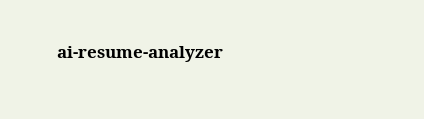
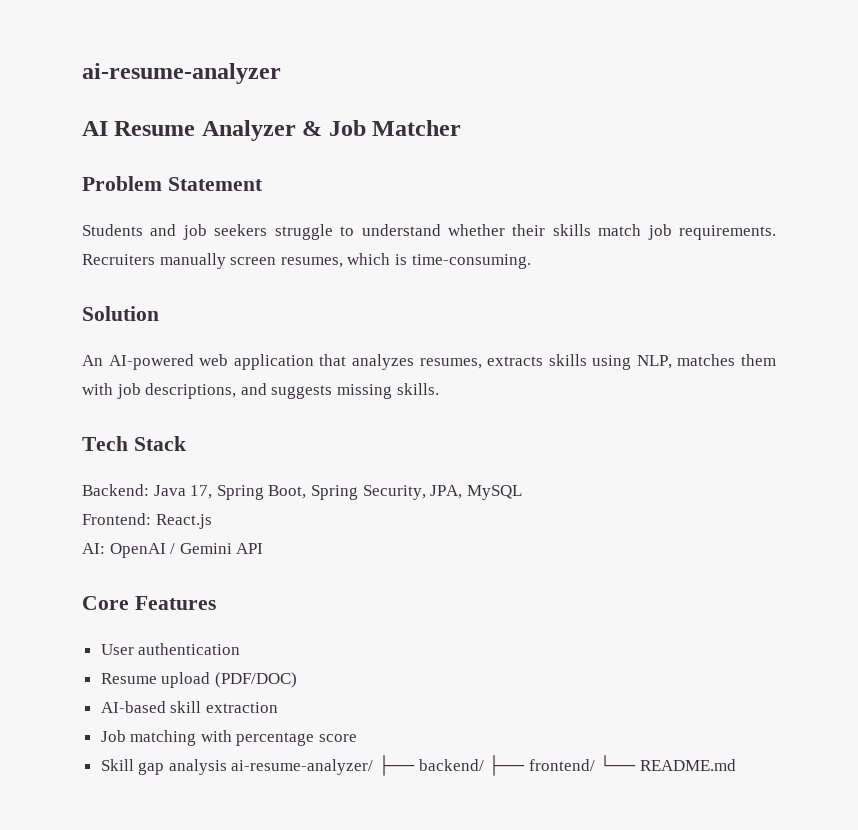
(223, 54) none -> [82,120,462,141] [82,176,263,191] [82,224,776,240] [82,253,531,269] [82,306,159,321] [82,354,777,370] [82,383,439,399] [82,436,186,451] [82,484,522,500] [82,513,212,529] [82,543,264,558] [82,596,216,610] [100,643,241,655] [100,672,297,688] [100,701,278,713] [100,730,358,746] [100,755,737,776] // AI Resume Analyzer & Job Matcher // Problem Statement // Students and job seekers struggle to understand whether their skills match job requirements. Recruiters manually screen resumes, which is time-consuming. // Solution // An AI-powered web application that analyzes resumes, extracts skills using NLP, matches them with job descriptions, and suggests missing skills. // Tech Stack // Backend: Java 17, Spring Boot, Spring Security, JPA, MySQL // Frontend: React.js // AI: OpenAI / Gemini API // Core Features // User authentication // Resume upload (PDF/DOC) // AI-based skill extraction // Job matching with percentage score // Skill gap analysis ai-resume-analyzer/ ├── backend/ ├── frontend/ └── README.md

